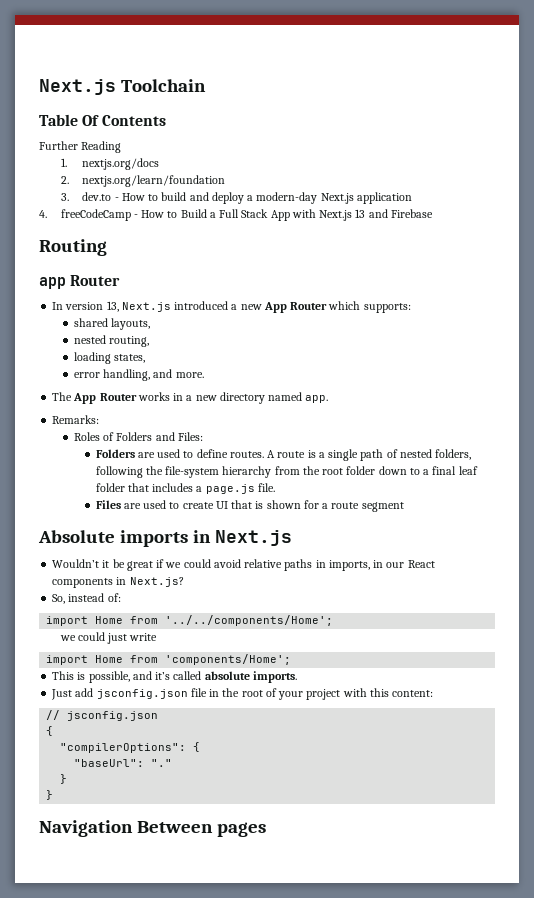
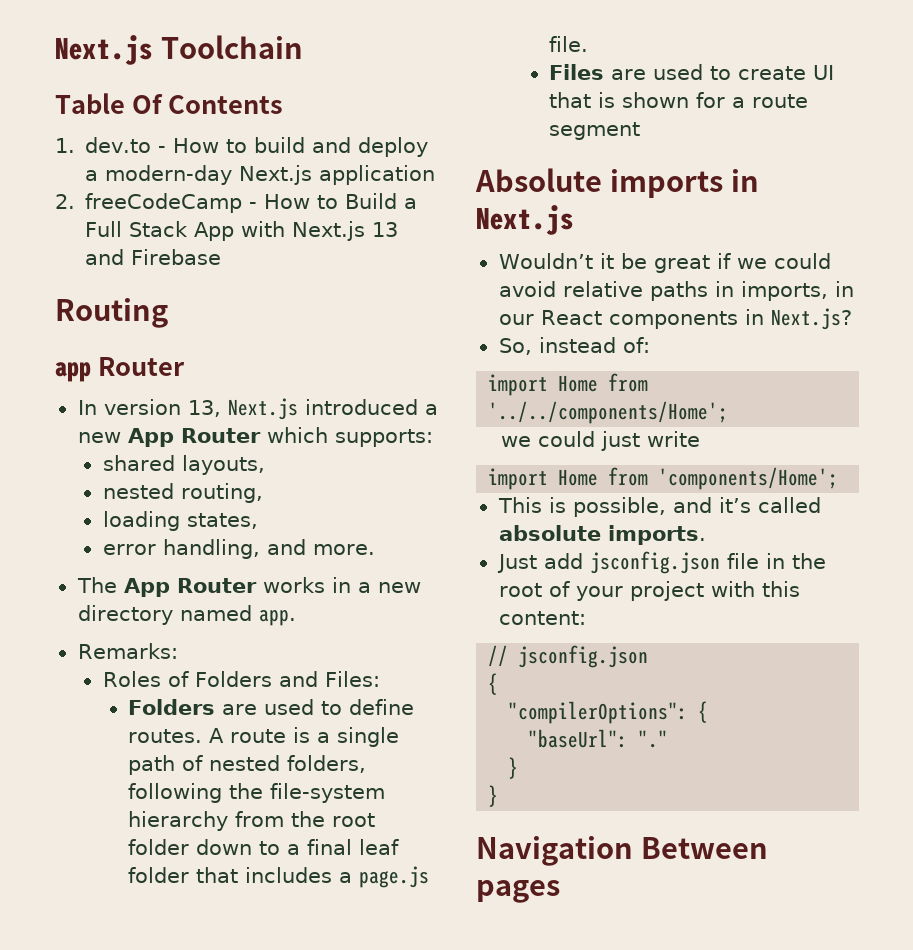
[39,141,122,153] [60,158,160,170] [60,175,226,187] [60,193,69,201] Further Reading // 1. nextjs.org/docs // 2. nextjs.org/learn/foundation // 3. -> [55,138,75,153] 1.
[39,210,47,218] 4. -> [55,194,75,209] 2.

